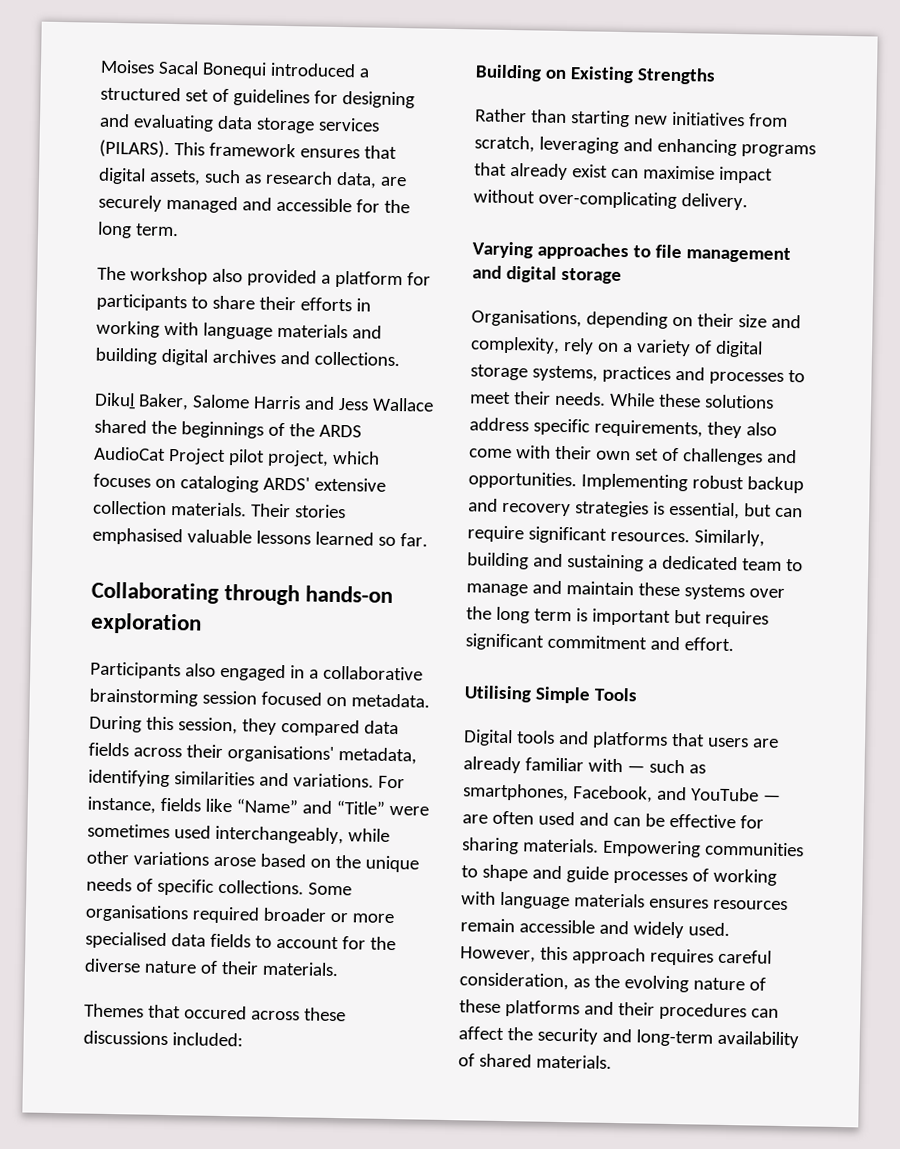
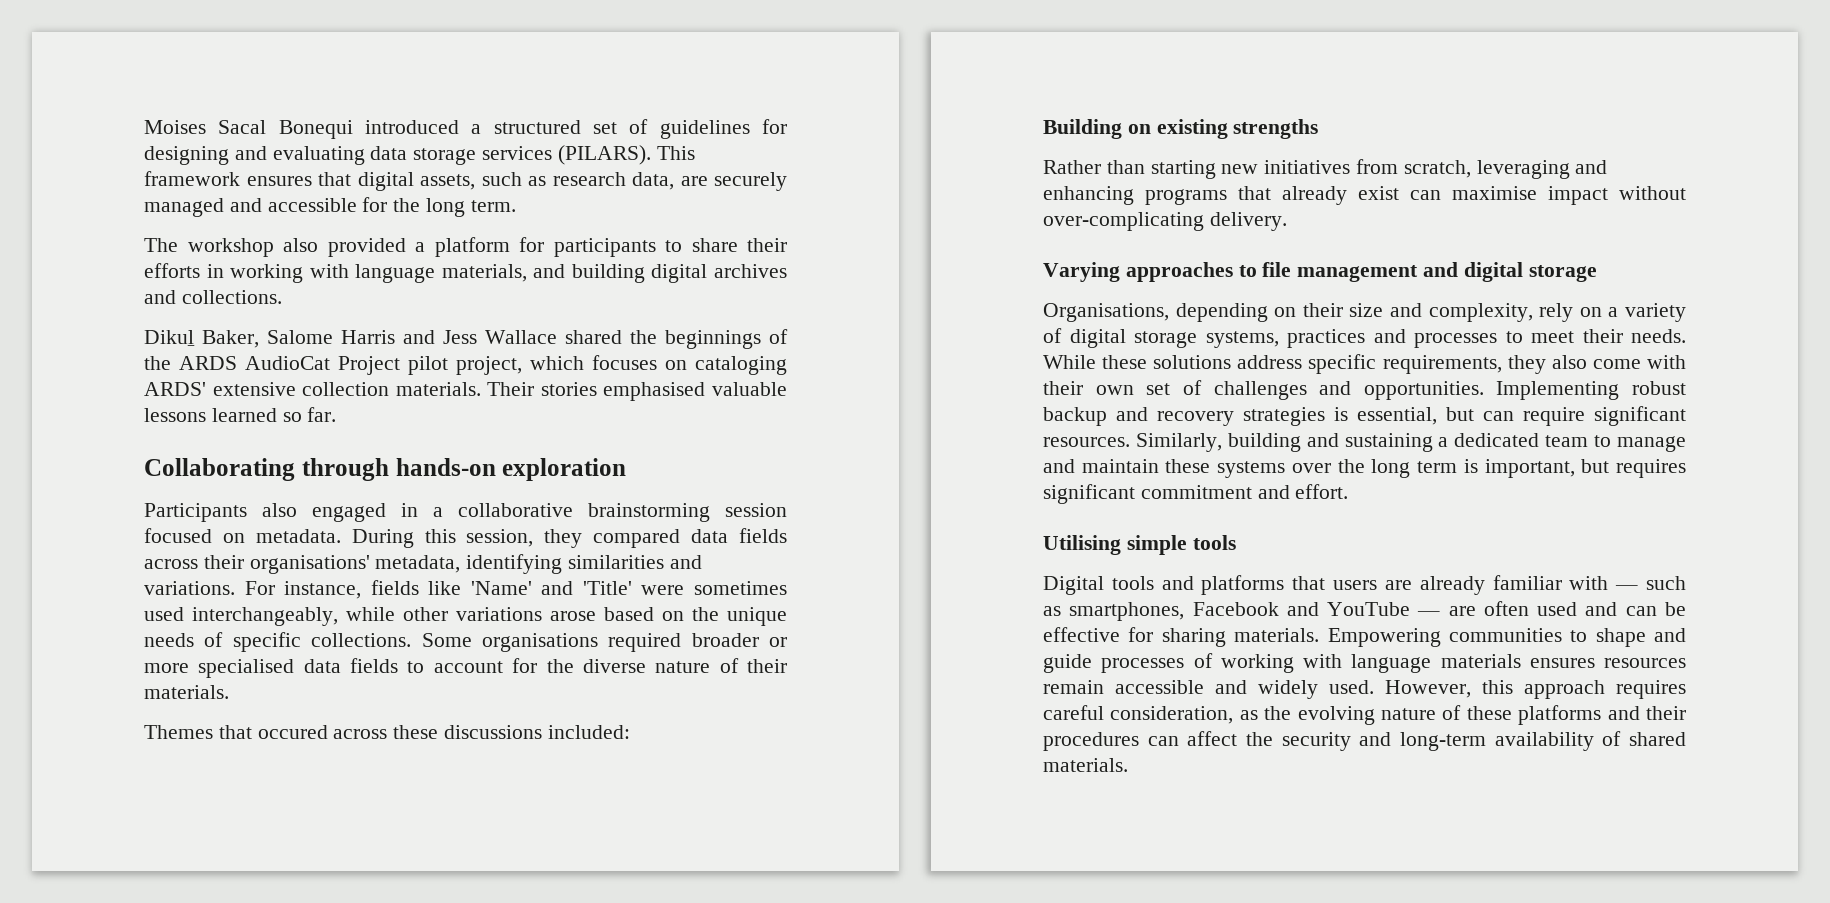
[276,323,348,339] materials -> [441,264,527,282] materials,
[235,798,385,815] “Name” and “Title” -> [470,581,632,595] 'Name' and 'Title'
[569,66,716,85] Existing Strengths -> [1156,119,1319,139] existing strengths
[591,608,671,626] important -> [1484,459,1575,478] important,
[534,686,638,704] Simple Tools -> [1126,535,1236,555] simple tools
[571,785,653,803] Facebook, -> [1192,602,1279,616] Facebook

